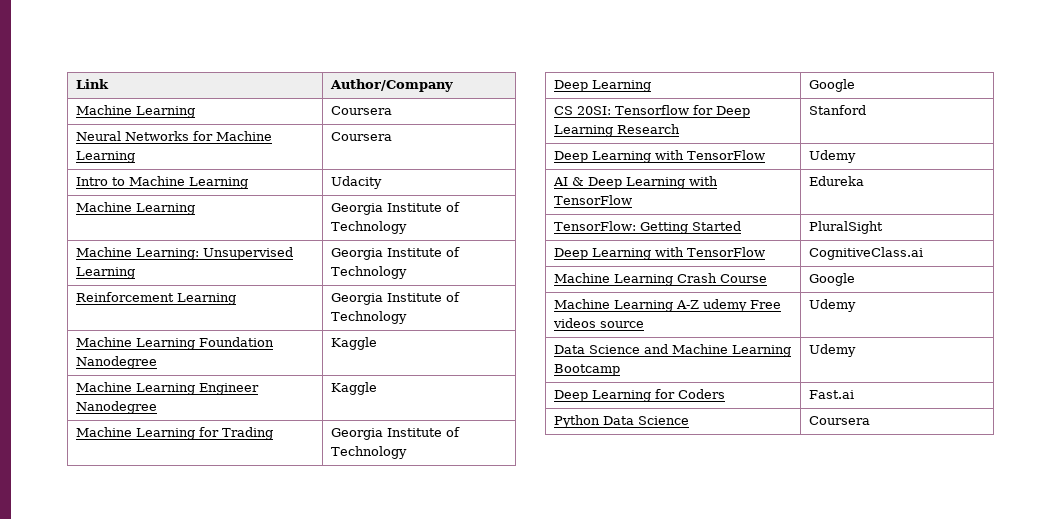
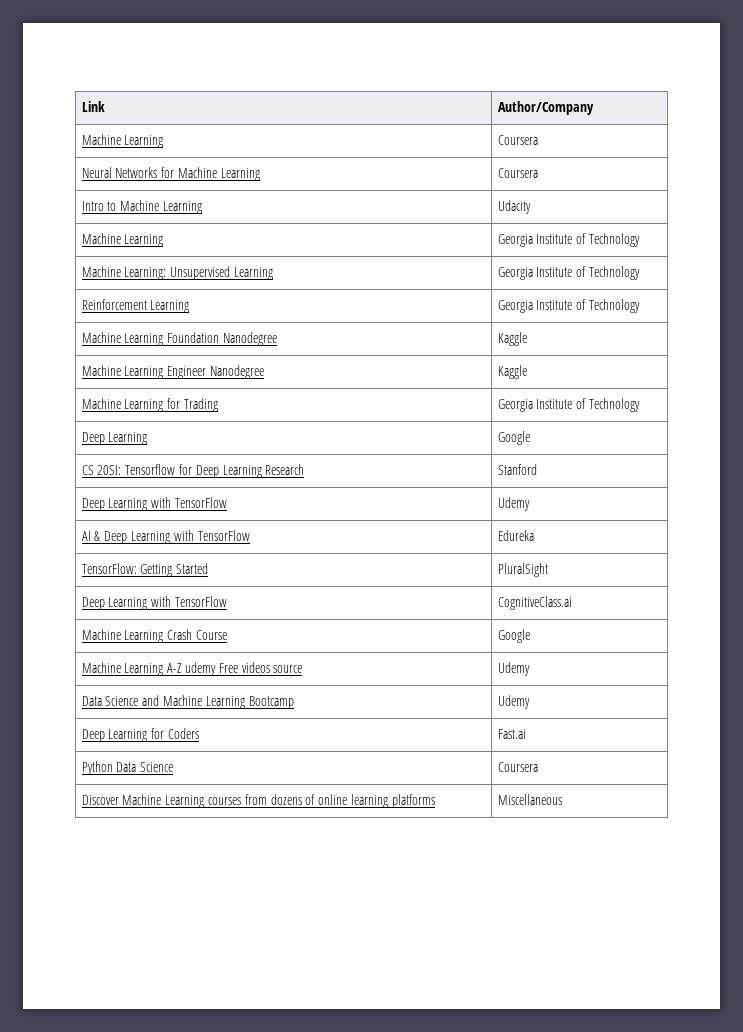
(870, 420) none -> [81,794,435,808] [497,794,562,805] // Discover Machine Learning courses from dozens of online learning platforms | Miscellaneous

